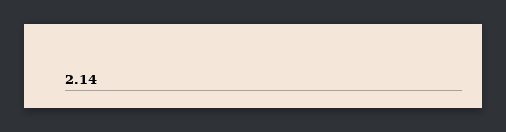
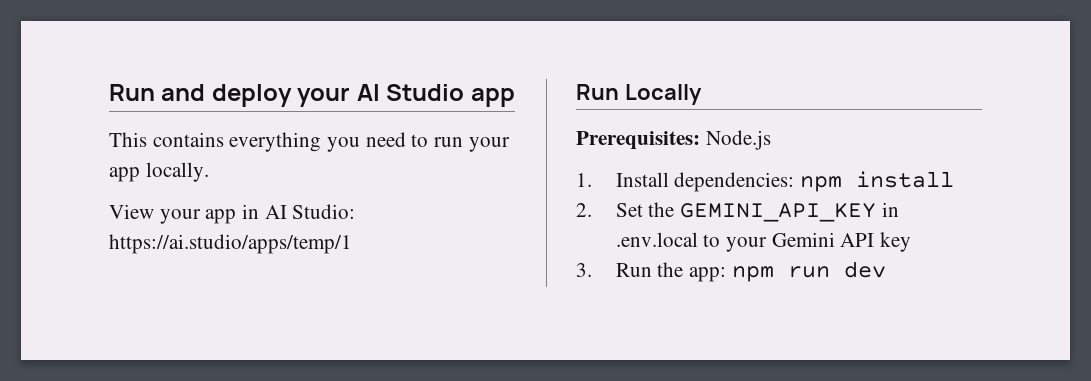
[65,75,97,84] 2.14 -> [109,84,515,107] [109,132,510,152] [109,162,209,182] [109,204,356,224] [109,234,352,254] [576,84,702,105] [576,130,771,150] [576,171,954,192] [576,202,899,222] [615,232,911,252] [576,261,886,282] Run and deploy your AI Studio app // This contains everything you need to run your app locally. // View your app in AI Studio: https://ai.studio/apps/temp/1 // Run Locally // Prerequisites: Node.js // 1. Install dependencies: npm install // 2. Set the GEMINI_API_KEY in .env.local to your Gemini API key // 3. Run the app: npm run dev

